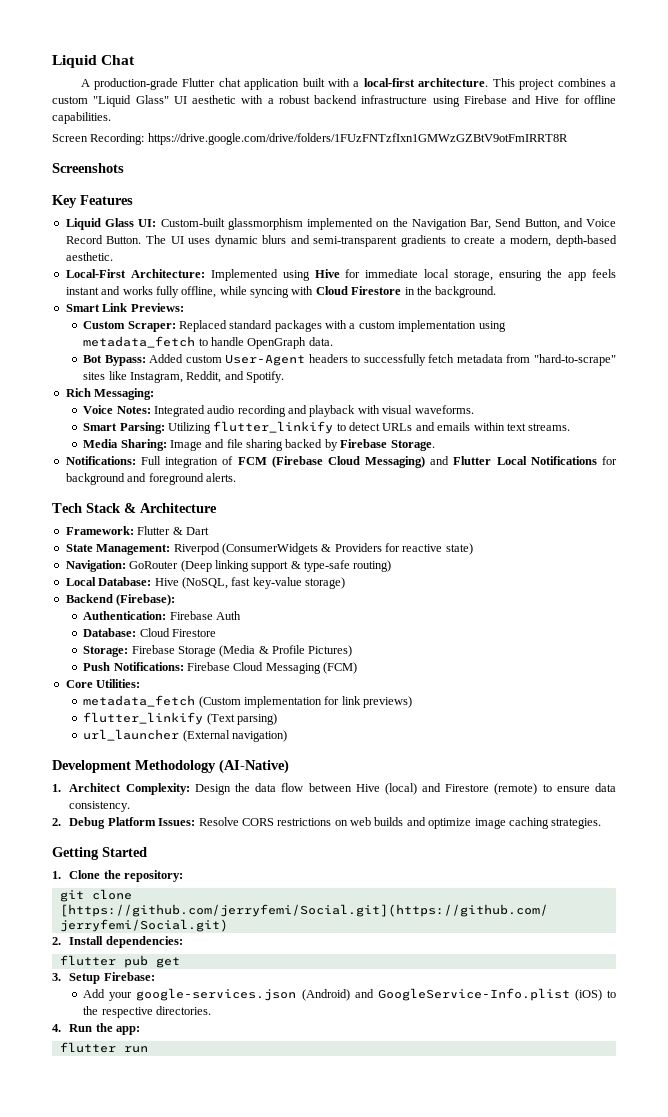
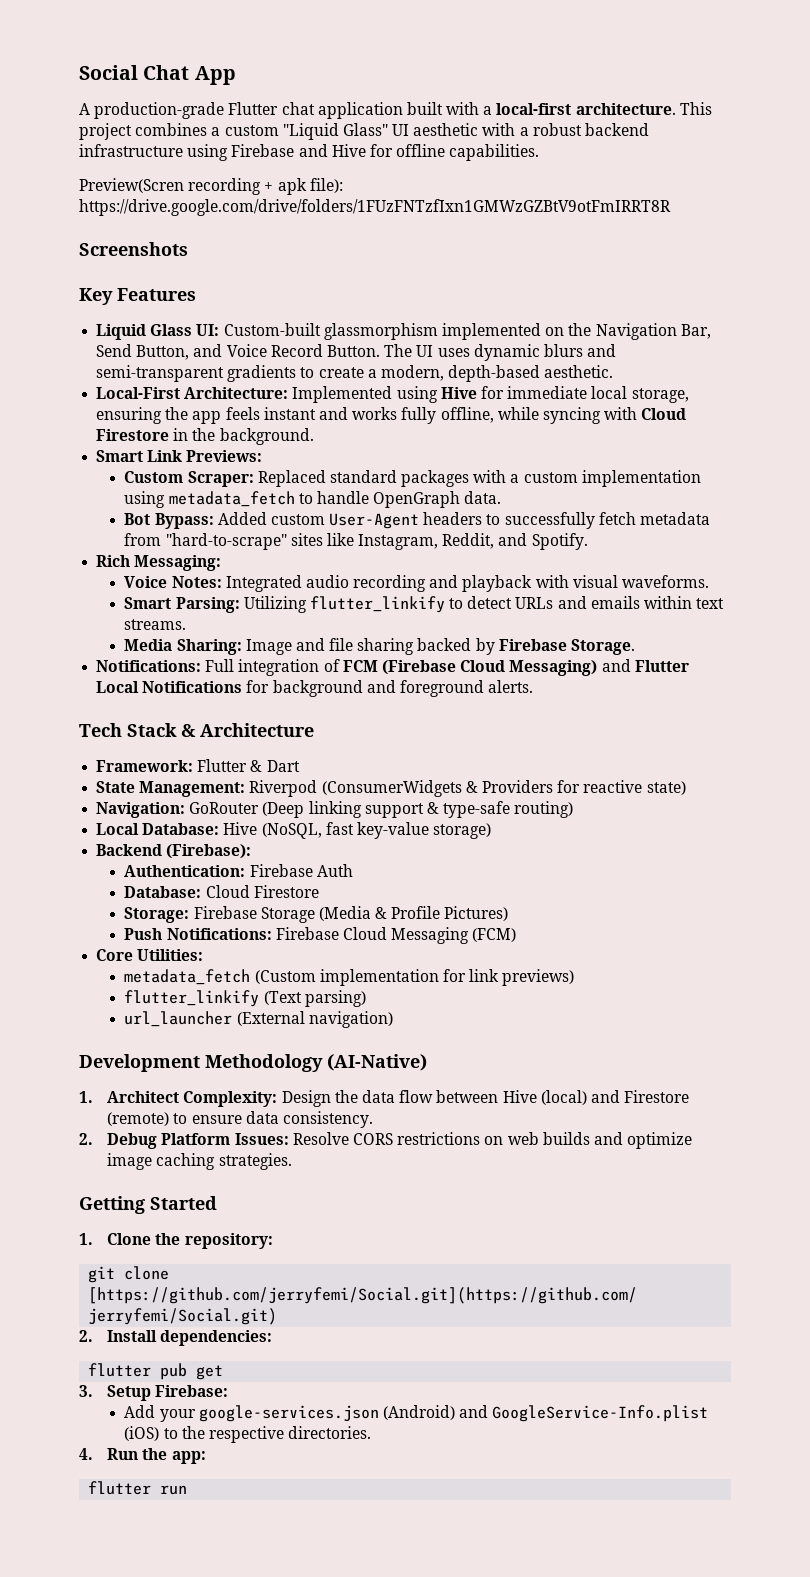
[52,55,97,68] Liquid -> [79,65,138,80] Social
(136, 60) none -> [194,66,236,85] App
[52,133,145,145] Screen Recording: -> [79,178,343,195] Preview(Scren recording + apk file):

